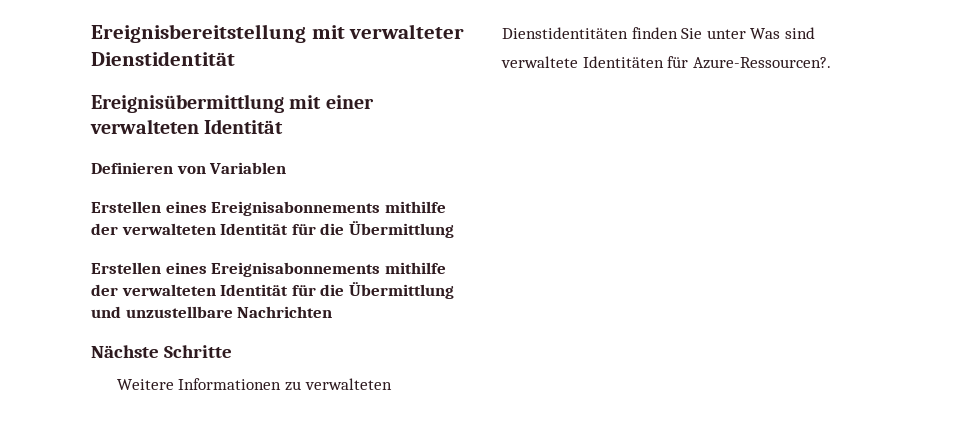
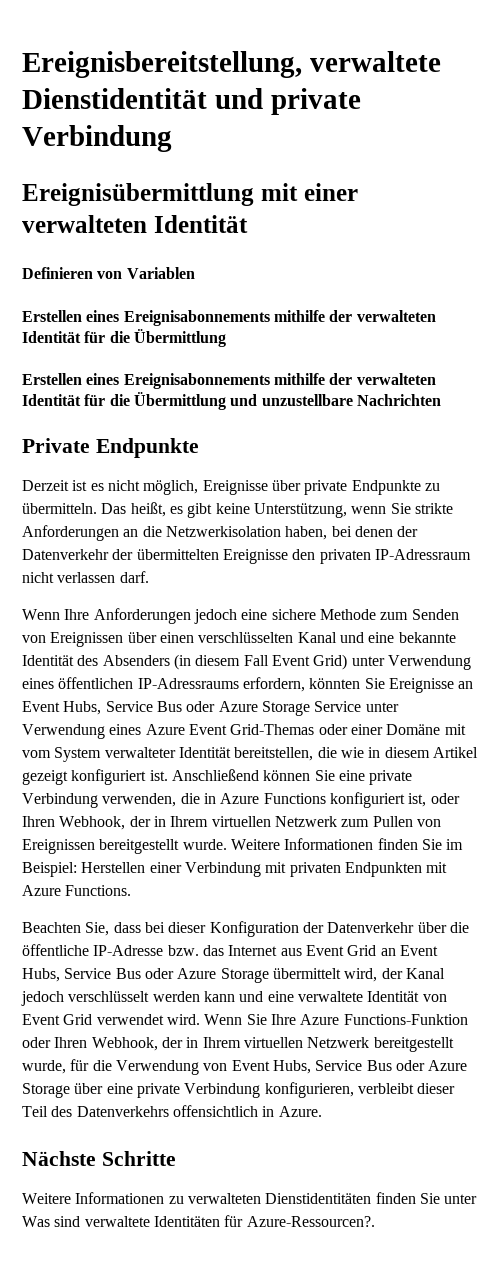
[91,24,465,43] [91,51,235,66] Ereignisbereitstellung mit verwalteter Dienstidentität -> [22,51,441,78] [22,88,361,115] [22,125,172,152] Ereignisbereitstellung, verwaltete Dienstidentität und private Verbindung
(333, 312) none -> [22,438,199,458] [22,480,440,495] [22,502,453,518] [22,525,419,541] [22,549,471,564] [22,571,149,583] [22,608,459,624] [22,632,456,647] [22,654,471,670] [22,677,474,693] [22,701,399,716] [22,724,466,739] [22,747,478,762] [22,769,413,785] [22,792,460,808] [22,816,441,830] [22,838,464,854] [22,862,448,877] [22,885,132,896] [22,921,469,937] [22,944,438,956] [22,968,445,983] [21,991,447,1006] [22,1014,468,1025] [22,1037,454,1052] [22,1059,468,1075] [22,1082,456,1098] [22,1105,322,1117] // Private Endpunkte // Derzeit ist es nicht möglich, Ereignisse über private Endpunkte zu übermitteln. Das heißt, es gibt keine Unterstützung, wenn Sie strikte Anforderungen an die Netzwerkisolation haben, bei denen der Datenverkehr der übermittelten Ereignisse den privaten IP-Adressraum nicht verlassen darf. // Wenn Ihre Anforderungen jedoch eine sichere Methode zum Senden von Ereignissen über einen verschlüsselten Kanal und eine bekannte Identität des Absenders (in diesem Fall Event Grid) unter Verwendung eines öffentlichen IP-Adressraums erfordern, könnten Sie Ereignisse an Event Hubs, Service Bus oder Azure Storage Service unter Verwendung eines Azure Event Grid-Themas oder einer Domäne mit vom System verwalteter Identität bereitstellen, die wie in diesem Artikel gezeigt konfiguriert ist. Anschließend können Sie eine private Verbindung verwenden, die in Azure Functions konfiguriert ist, oder Ihren Webhook, der in Ihrem virtuellen Netzwerk zum Pullen von Ereignissen bereitgestellt wurde. Weitere Informationen finden Sie im Beispiel: Herstellen einer Verbindung mit privaten Endpunkten mit Azure Functions. // Beachten Sie, dass bei dieser Konfiguration der Datenverkehr über die öffentliche IP-Adresse bzw. das Internet aus Event Grid an Event Hubs, Service Bus oder Azure Storage übermittelt wird, der Kanal jedoch verschlüsselt werden kann und eine verwaltete Identität von Event Grid verwendet wird. Wenn Sie Ihre Azure Functions-Funktion oder Ihren Webhook, der in Ihrem virtuellen Netzwerk bereitgestellt wurde, für die Verwendung von Event Hubs, Service Bus oder Azure Storage über eine private Verbindung konfigurieren, verbleibt dieser Teil des Datenverkehrs offensichtlich in Azure.

